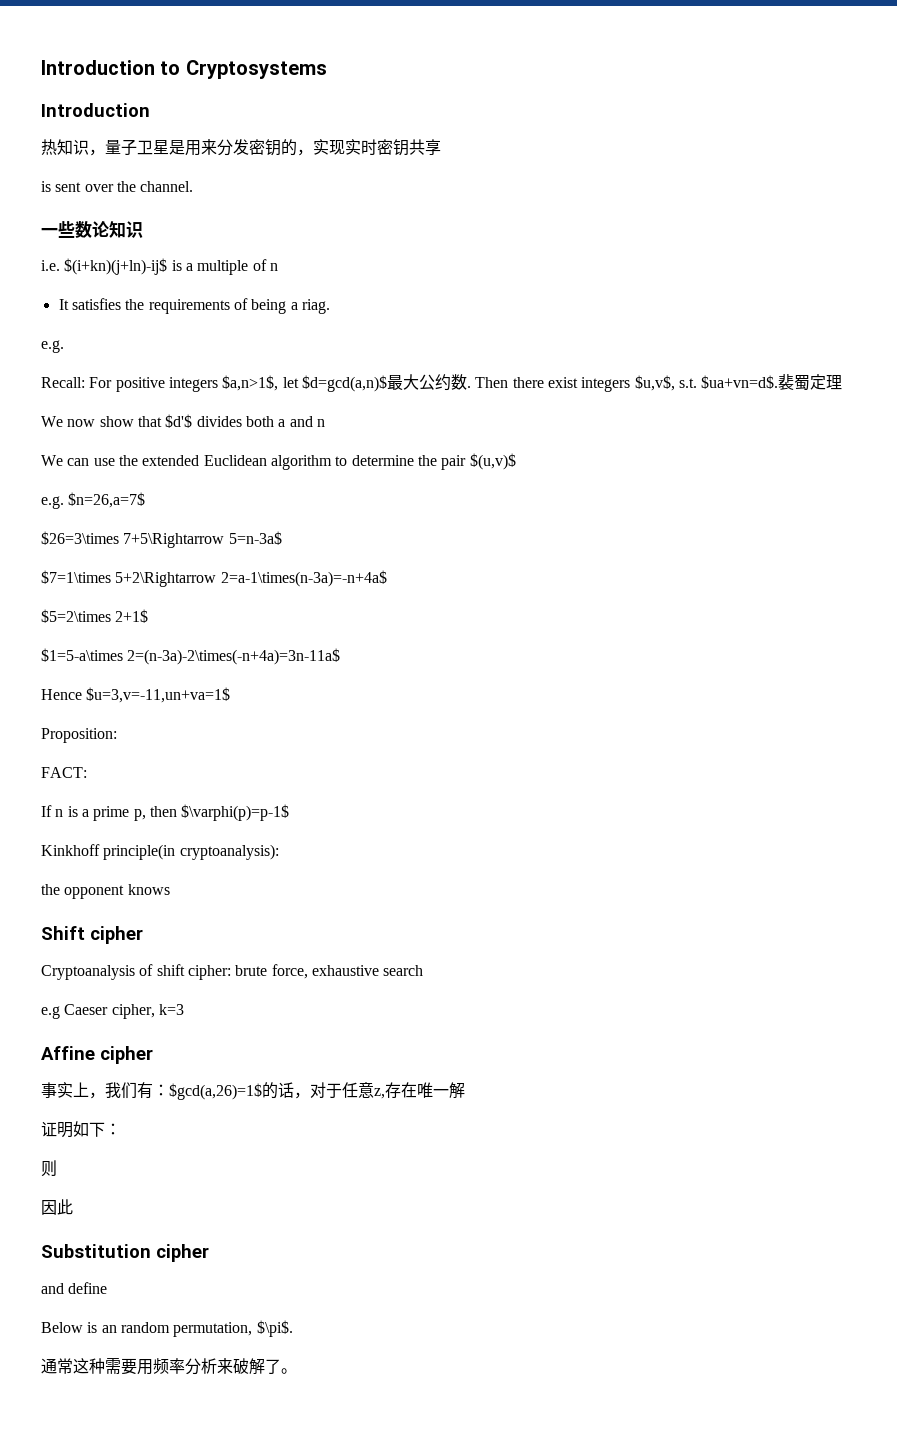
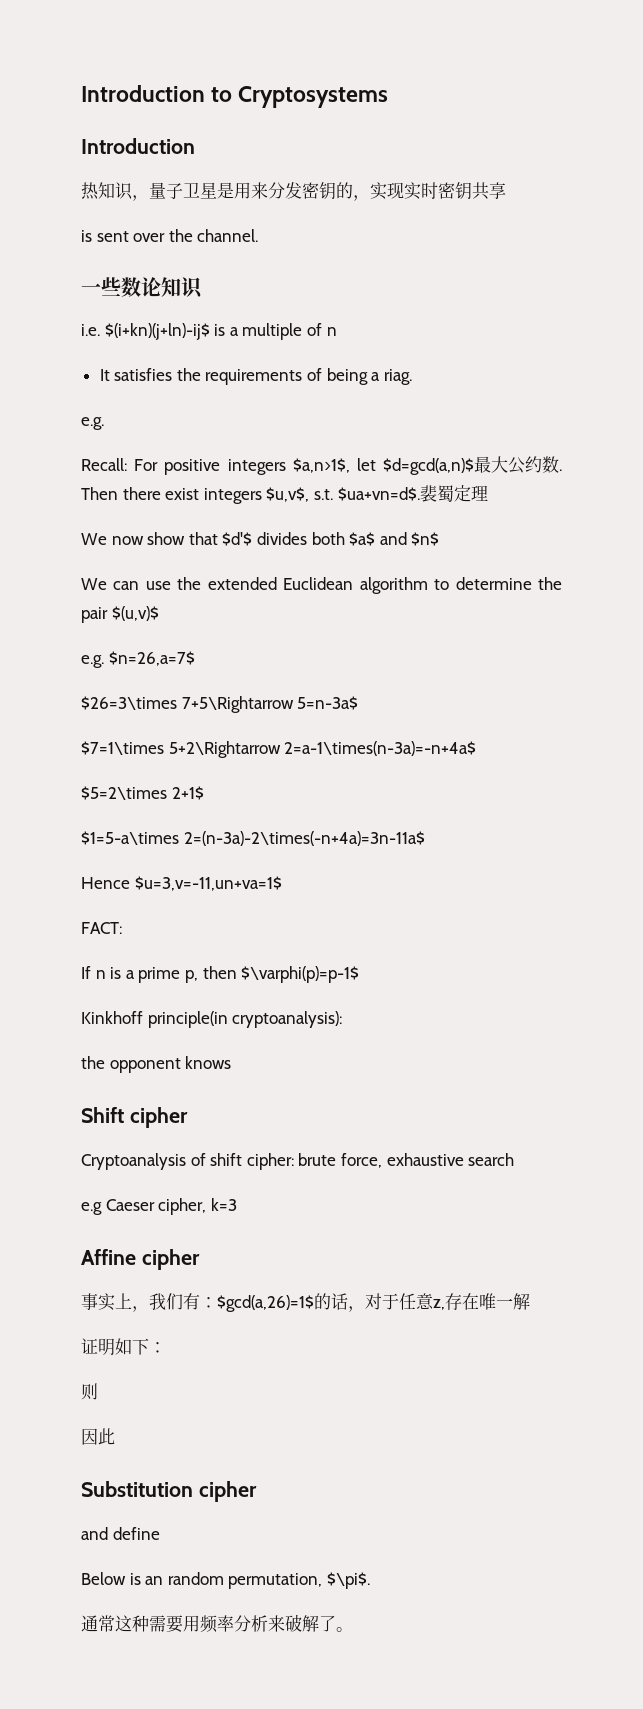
[278,416,325,427] a and n -> [349,532,440,546] $a$ and $n$
[41,728,117,743] // Proposition: -> (282, 883) none

